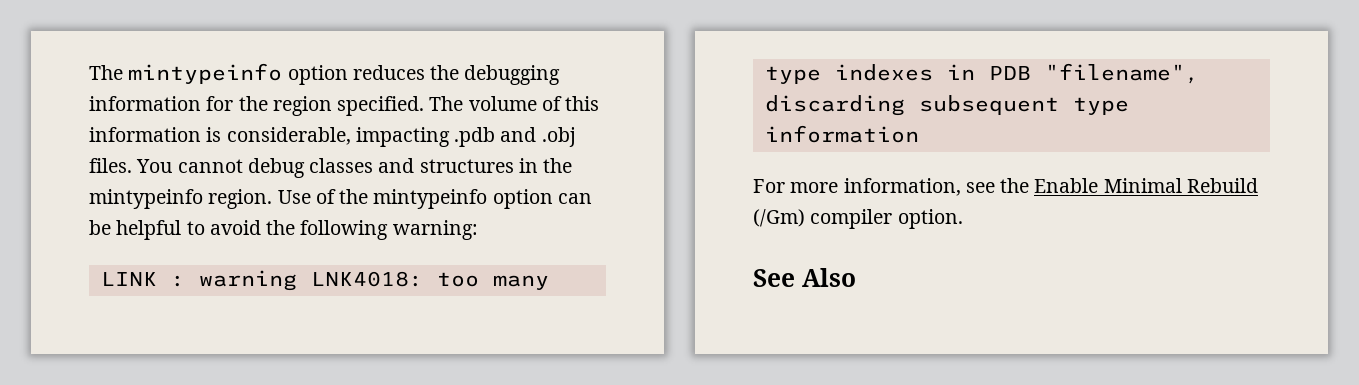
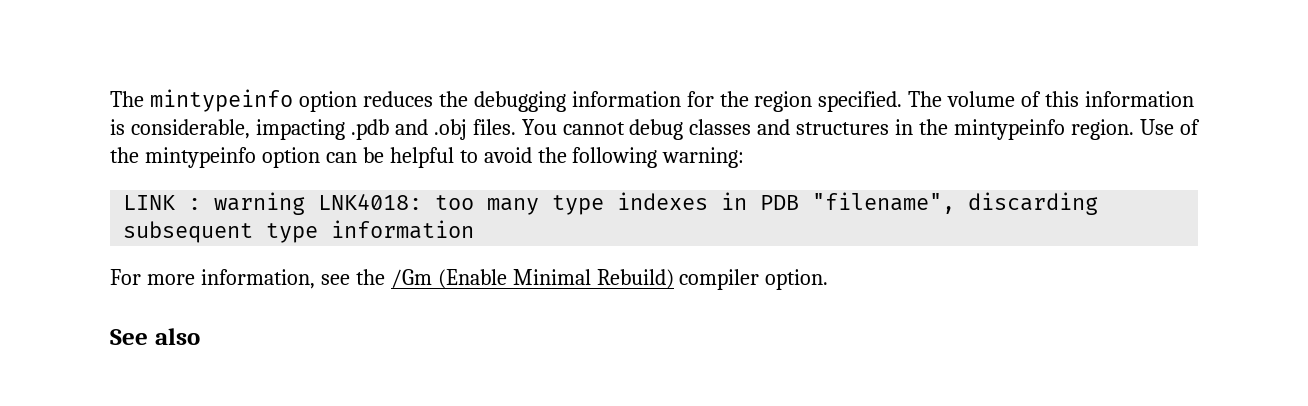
[1034,178,1258,193] [753,209,805,227] Enable Minimal Rebuild (/Gm) -> [390,269,674,289] /Gm (Enable Minimal Rebuild)
[801,268,856,287] Also -> [154,328,200,345] also

